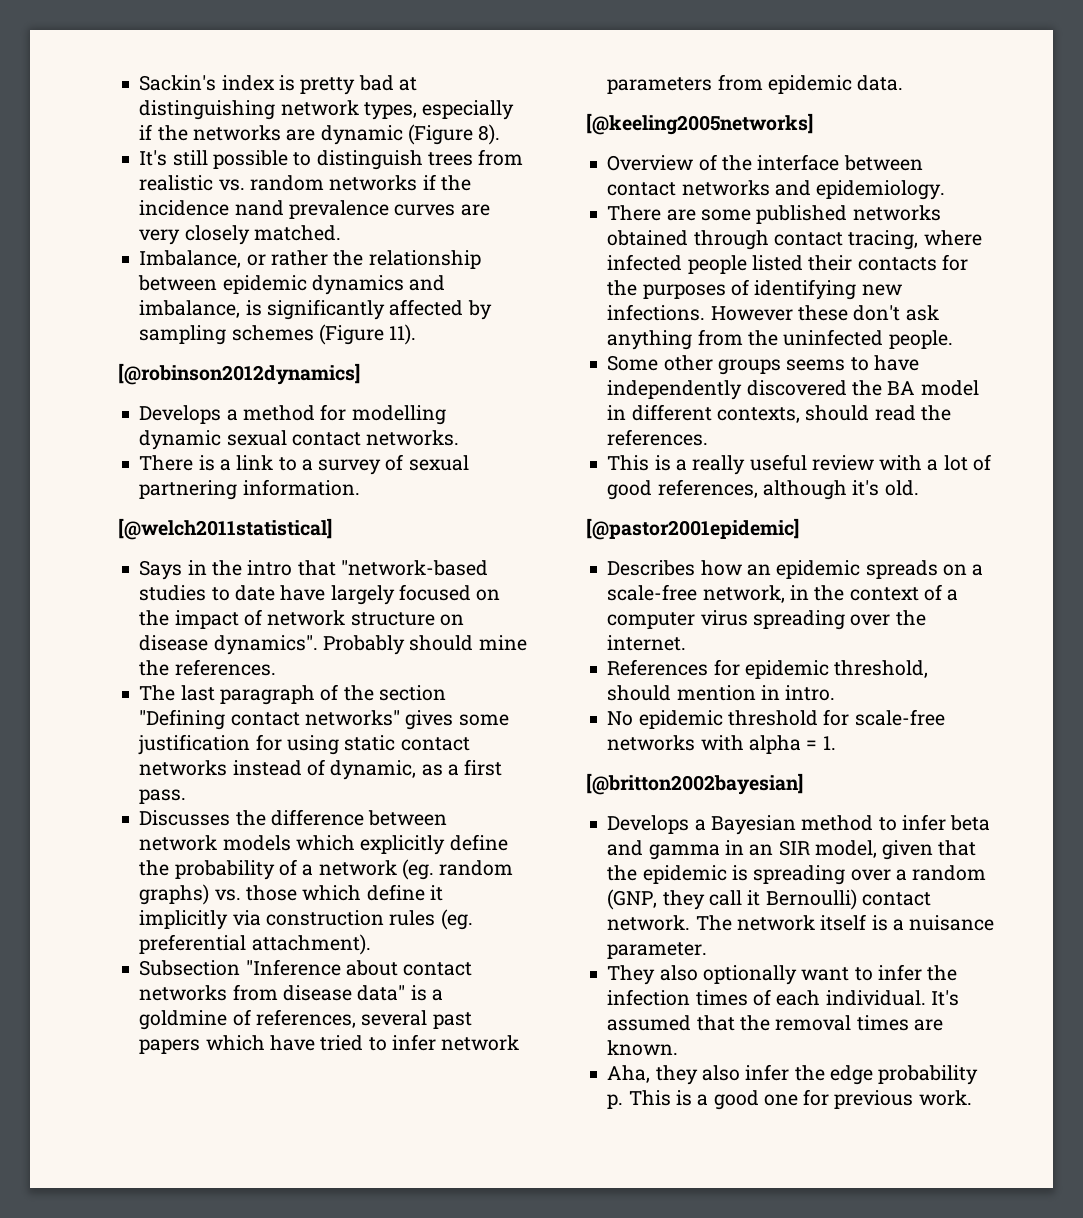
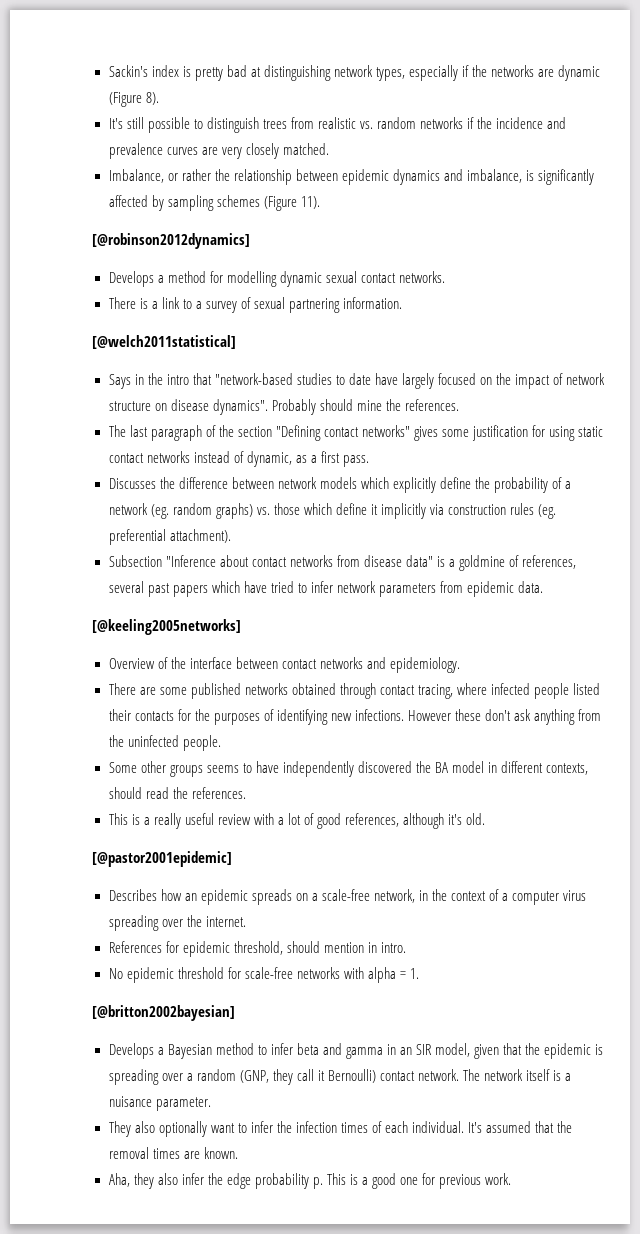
[234,200,284,216] nand -> [547,117,567,129] and

